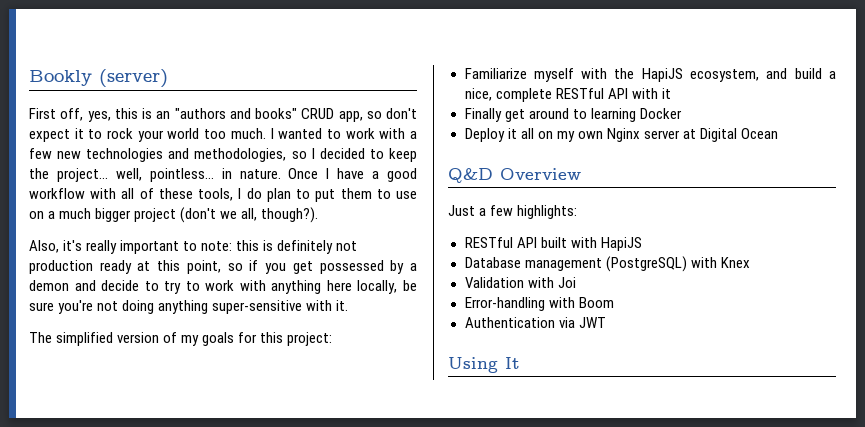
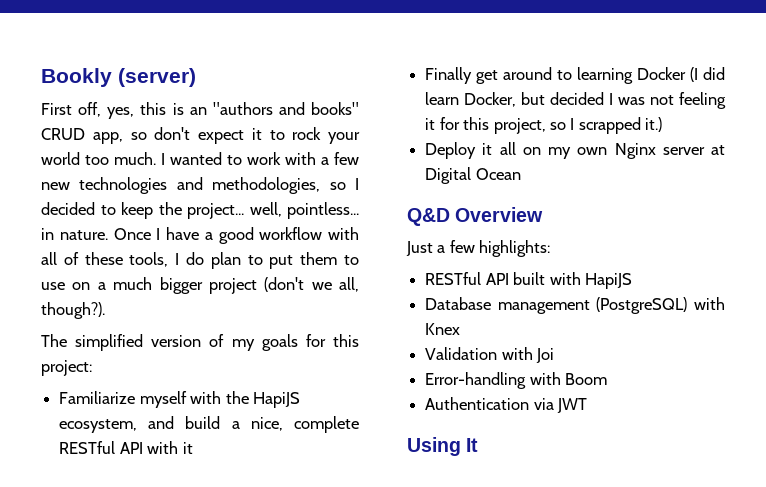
[29,240,358,254] [29,260,417,274] [29,280,417,294] [29,300,349,314] // Also, it's really important to note: this is definitely not production ready at this point, so if you get possessed by a demon and decide to try to work with anything here locally, be sure you're not doing anything super-sensitive with it. -> (105, 310) none
(682, 113) none -> [690,67,725,82] [425,92,726,109] [425,117,663,134] (I did learn Docker, but decided I was not feeling it for this project, so I scrapped it.)

